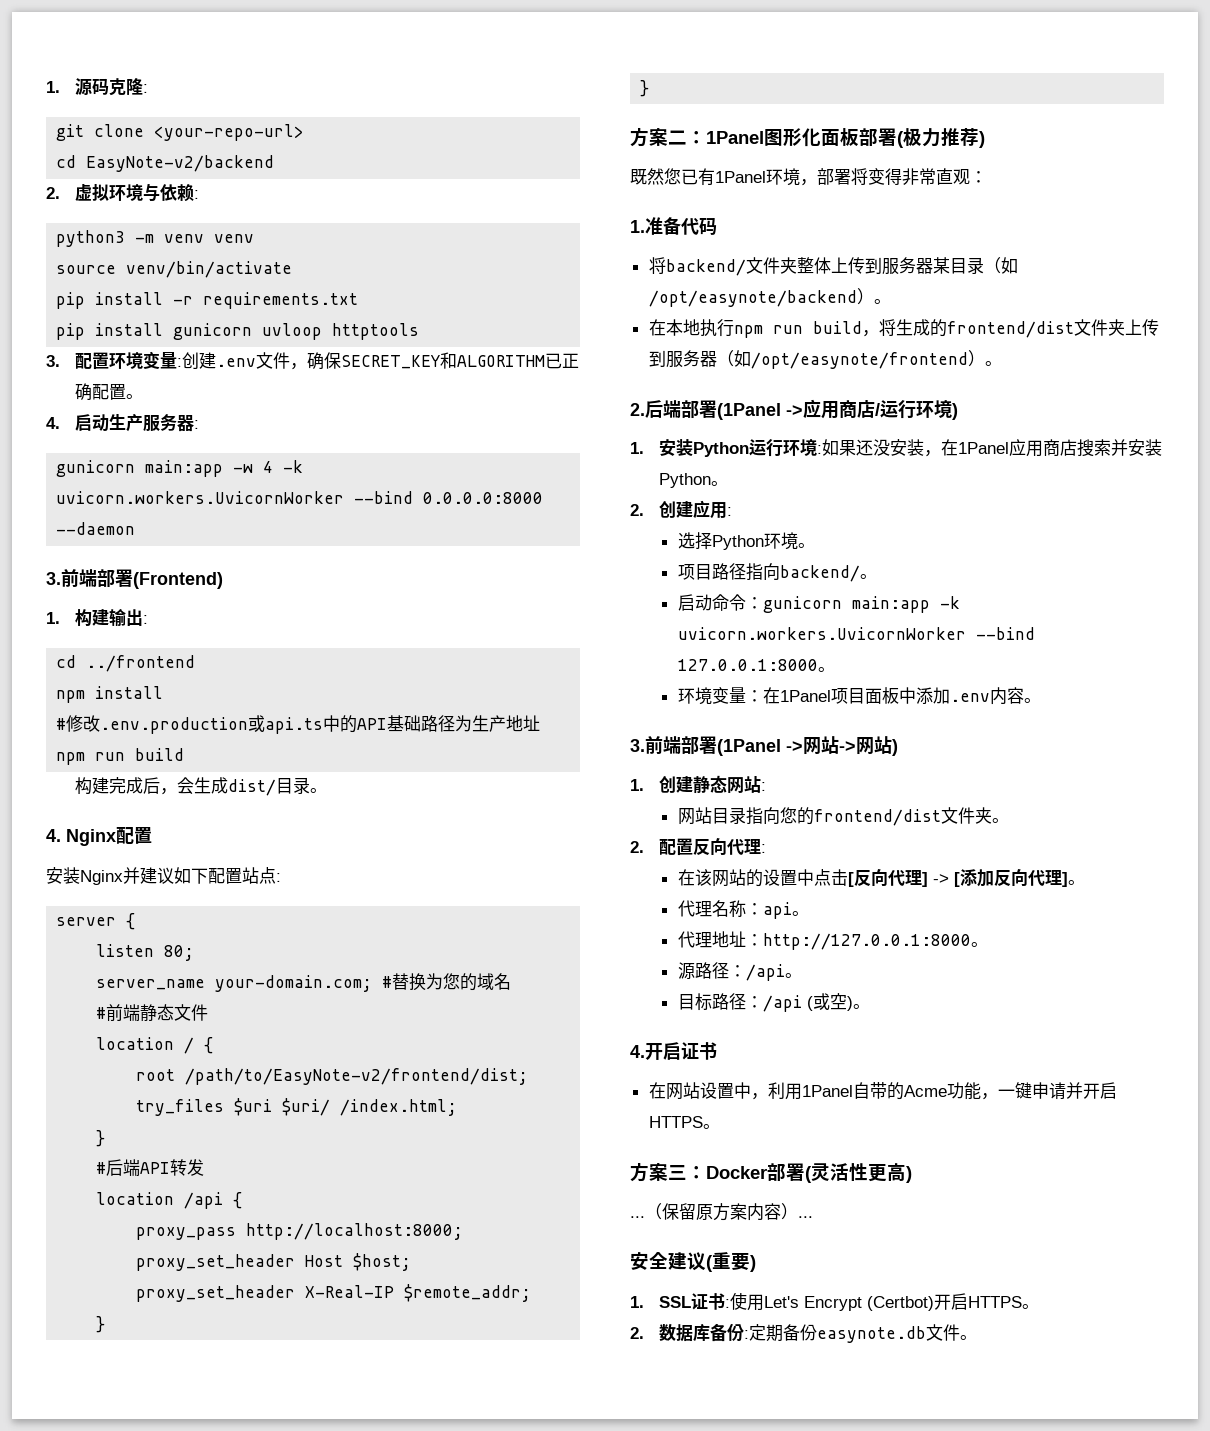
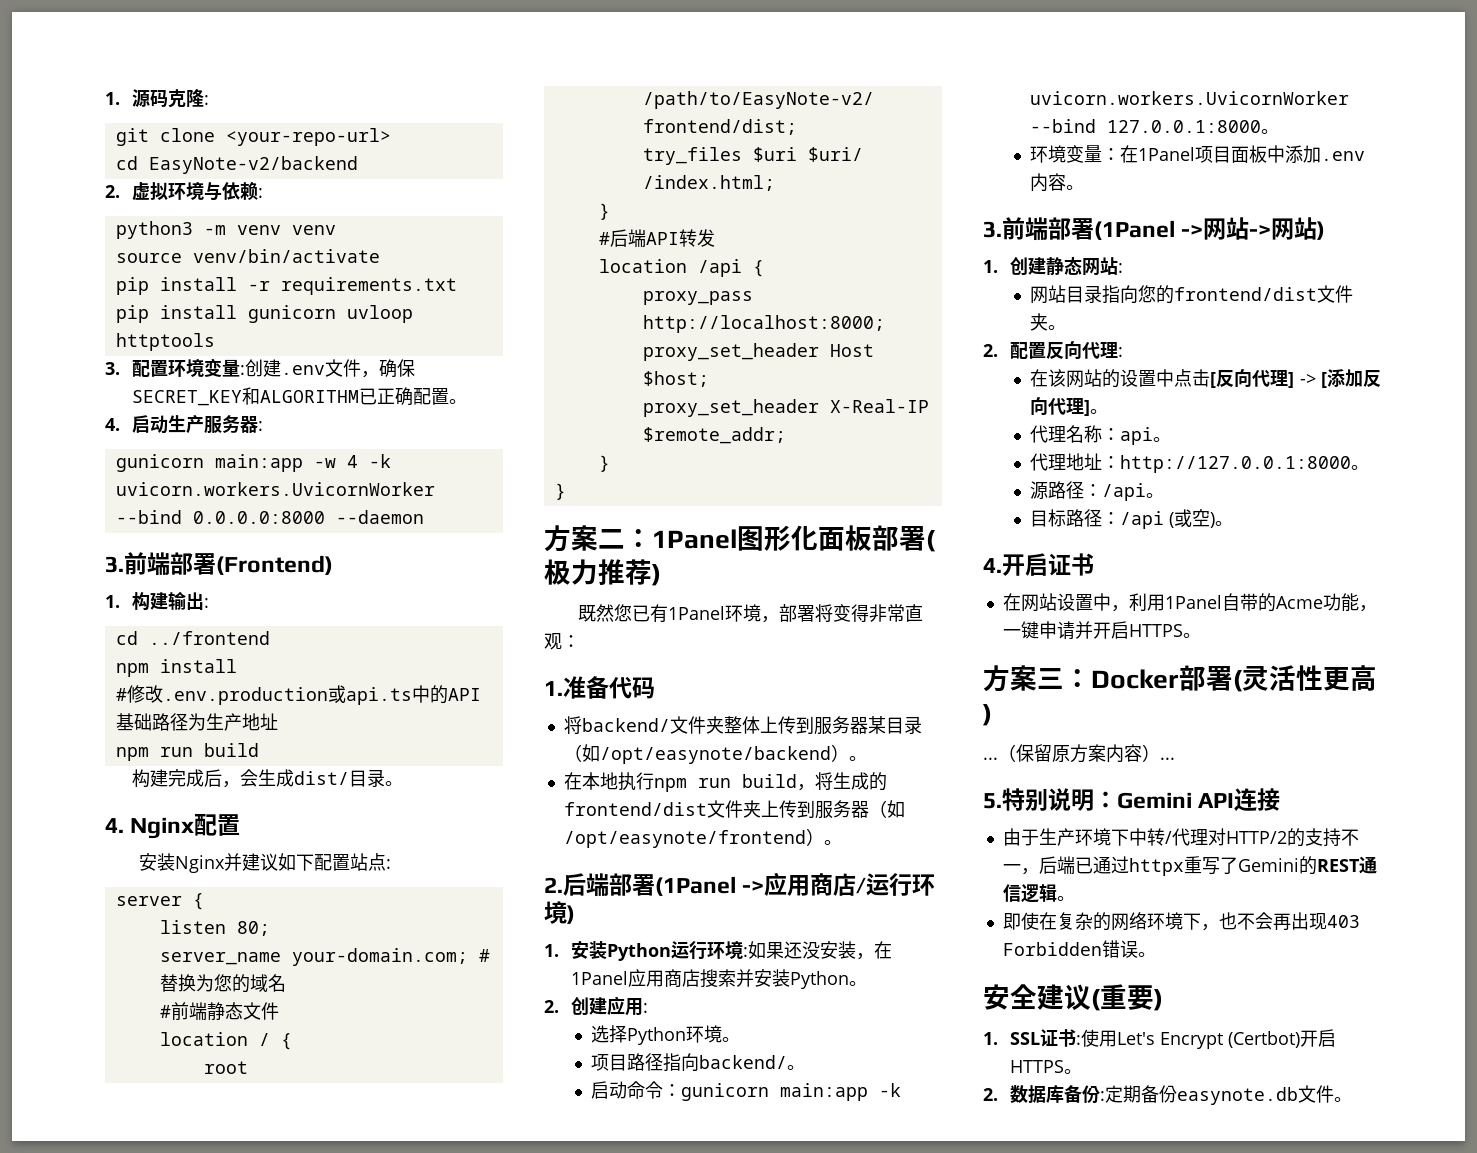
(813, 1217) none -> [983,788,1281,812] [1002,828,1359,847] [1002,856,1377,876] [1002,884,1075,903] [1002,912,1360,931] [1002,940,1156,958] // 5.特别说明：Gemini API连接 // 由于生产环境下中转/代理对HTTP/2的支持不一，后端已通过httpx重写了Gemini的REST通信逻辑。 // 即使在复杂的网络环境下，也不会再出现403 Forbidden错误。

